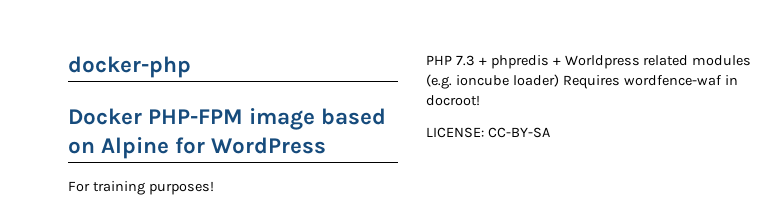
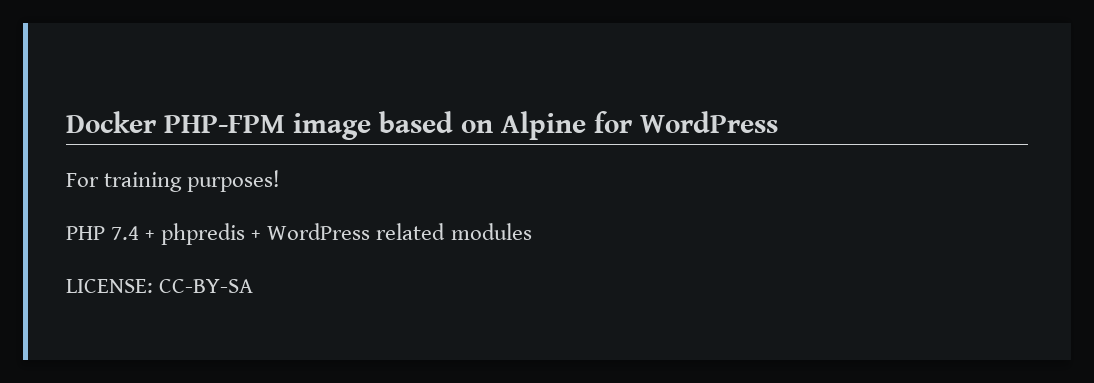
[68,56,191,78] docker-php // -> (66, 122) none
[455,55,475,66] 7.3 -> [111,226,140,240] 7.4
[564,55,640,69] Worldpress -> [267,223,371,240] WordPress
[426,74,738,89] [426,95,480,106] (e.g. ioncube loader) Requires wordfence-waf in docroot! -> (532, 231) none

